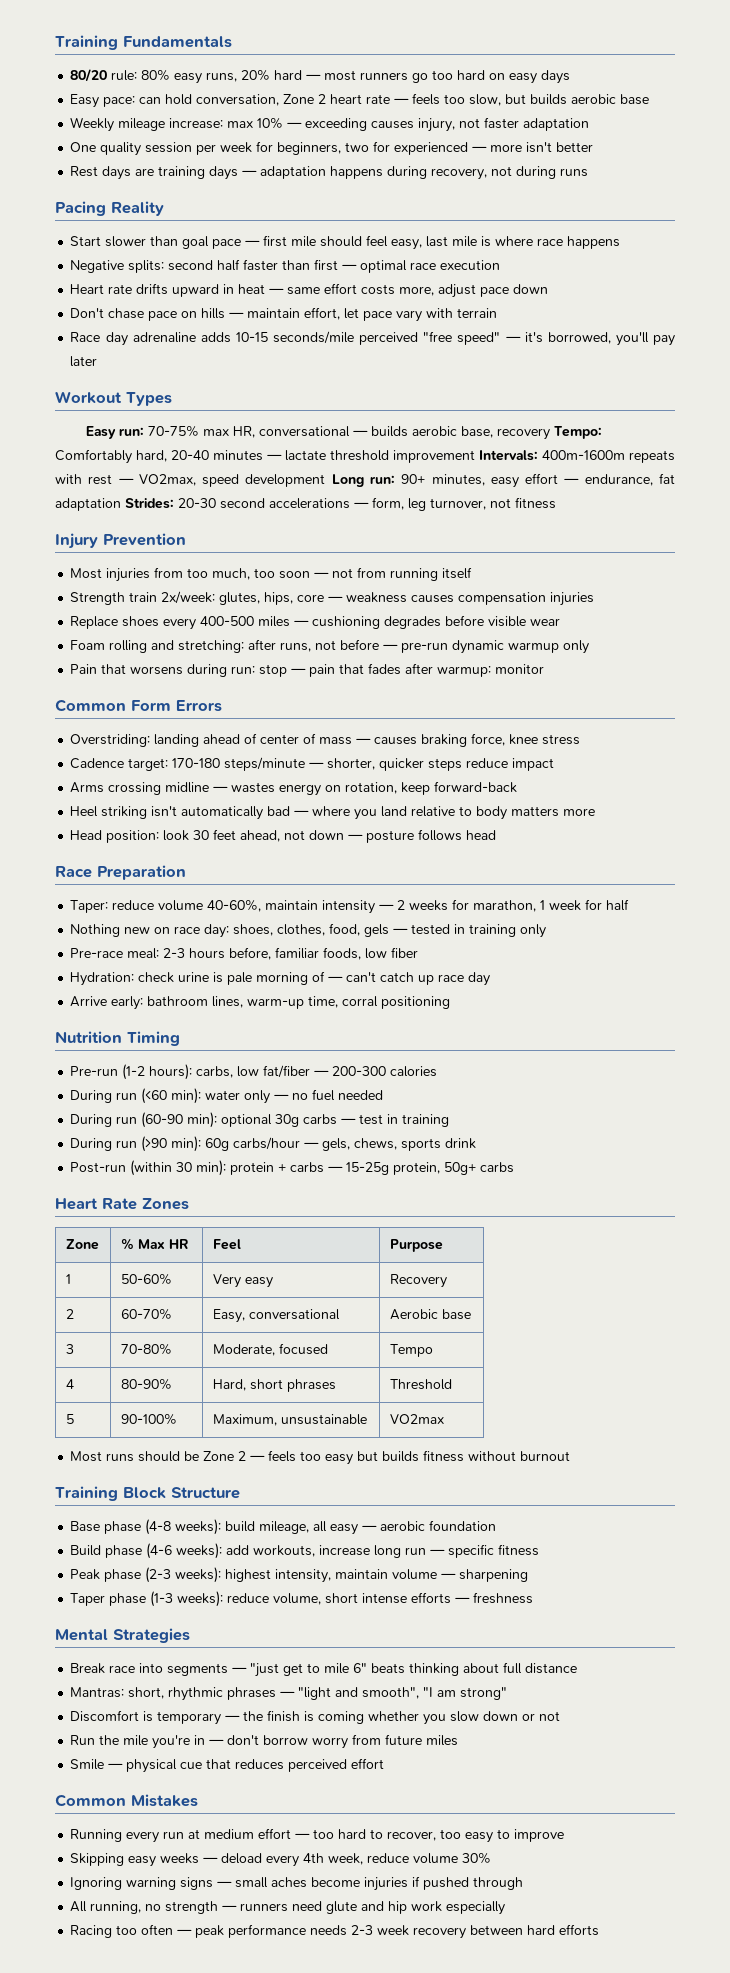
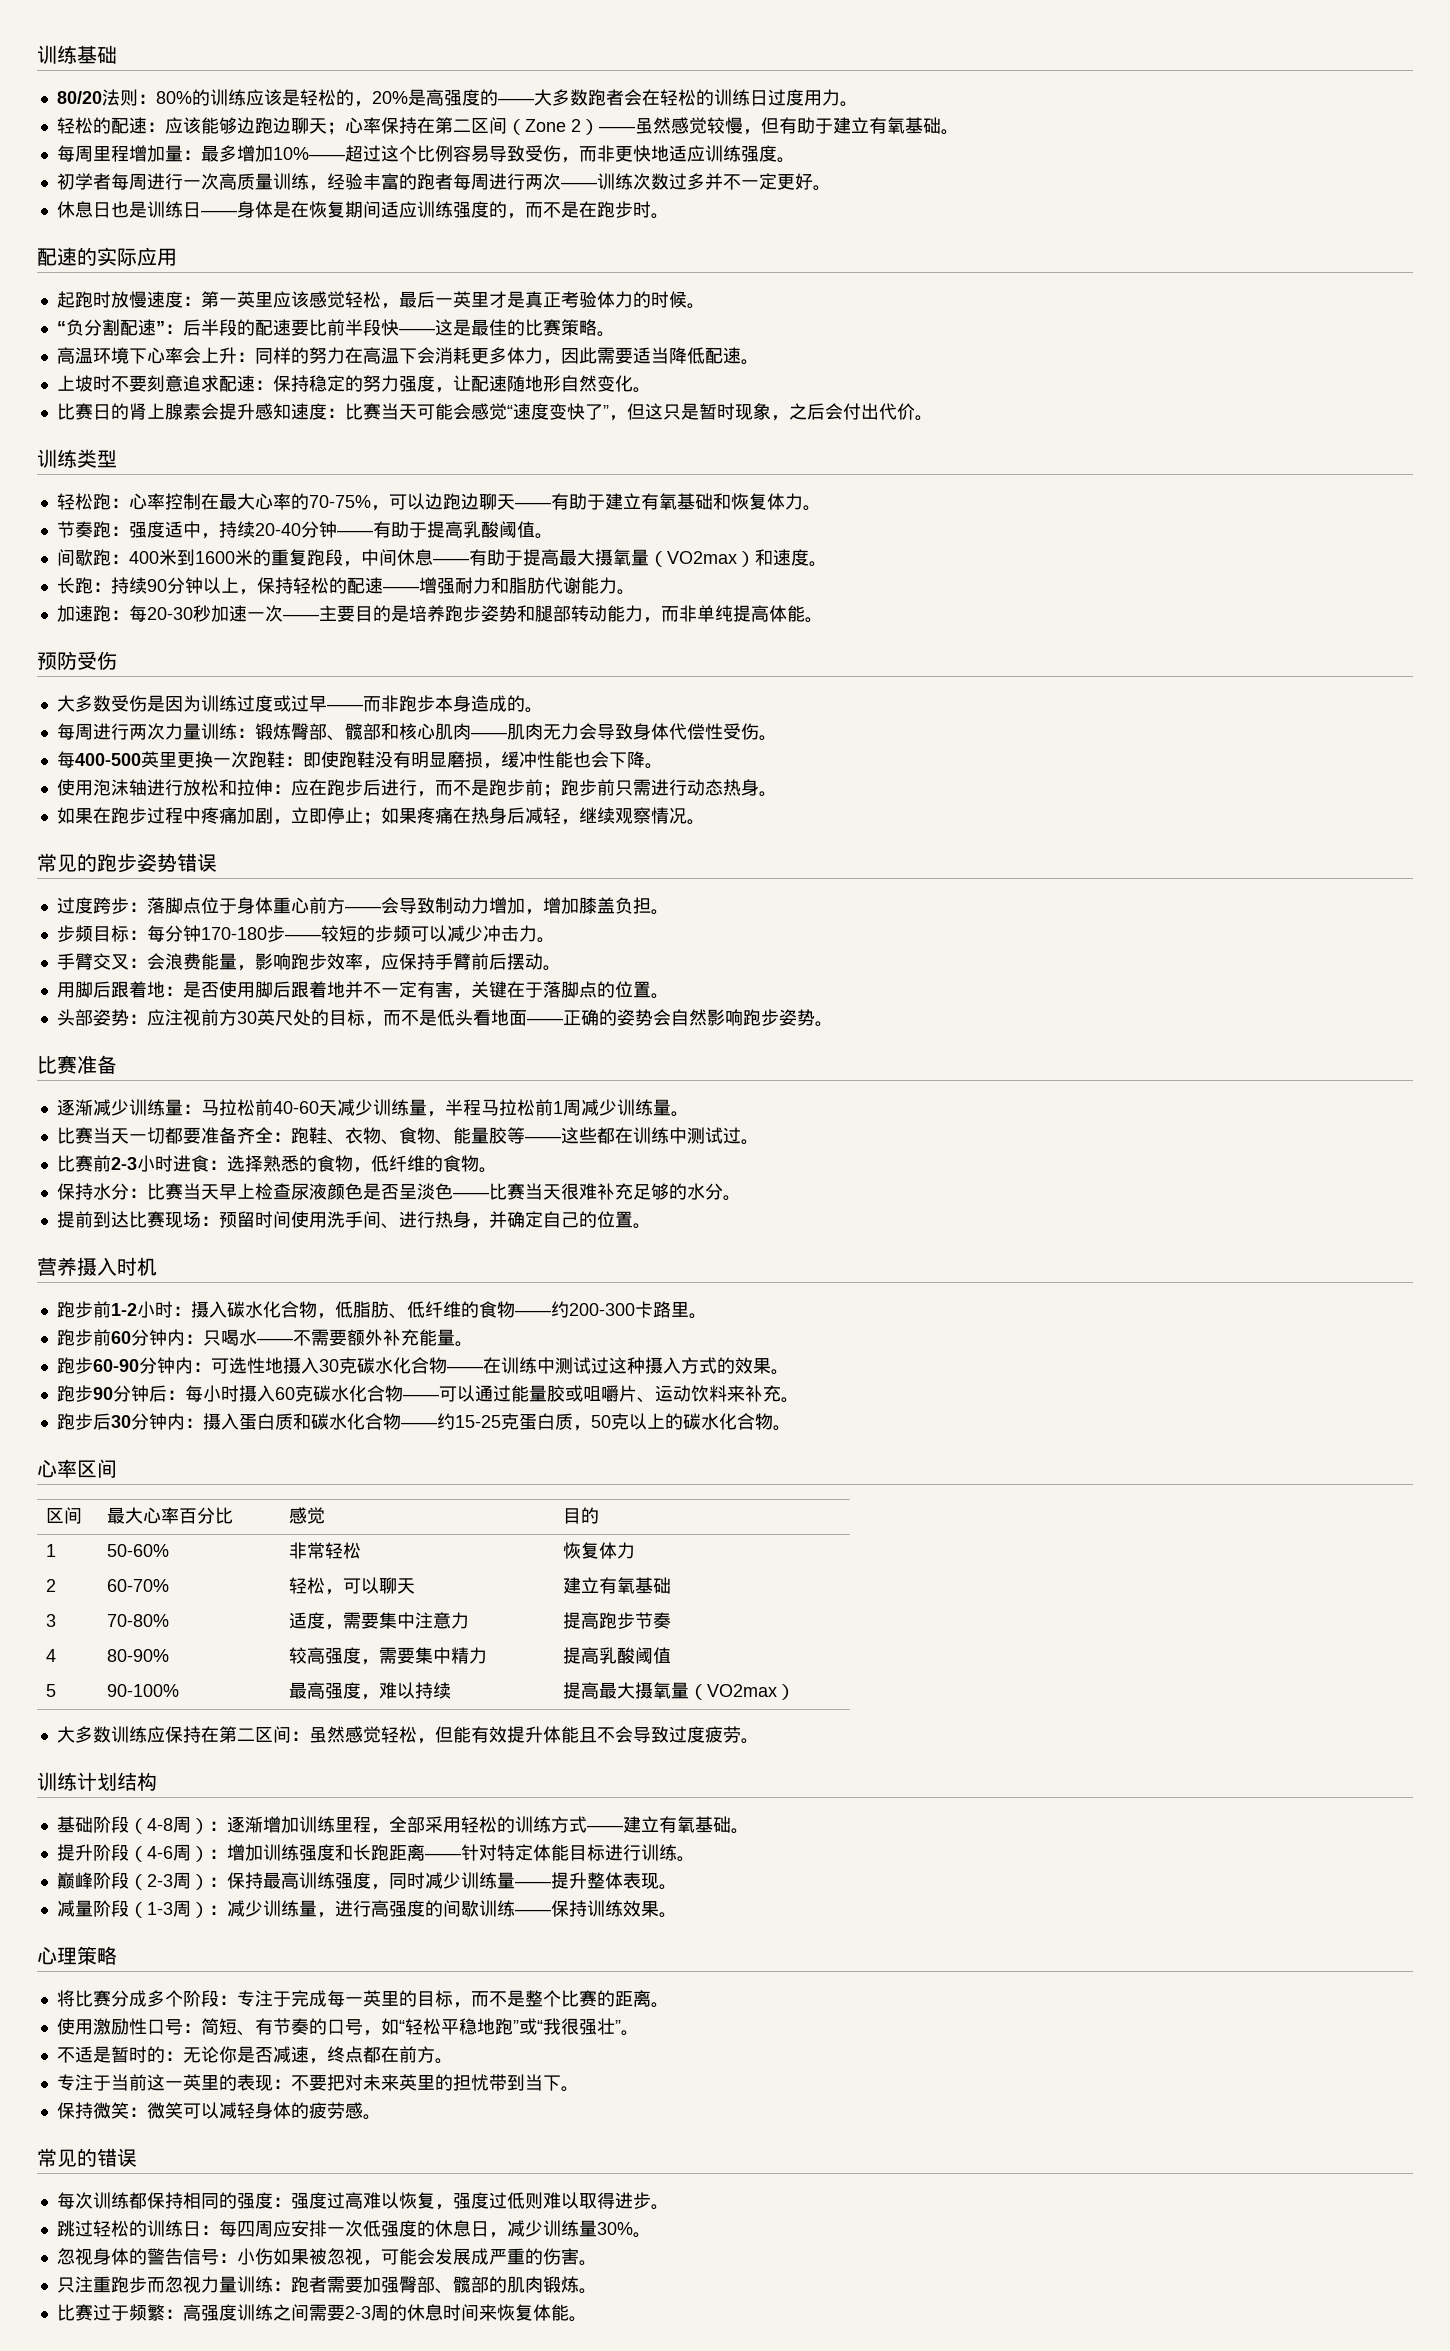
[55,35,232,50] Training Fundamentals -> [37,45,117,64] 训练基础
[111,69,571,84] [70,93,650,108] [70,117,590,132] [70,141,594,156] [70,166,589,180] [55,201,164,216] [70,235,621,250] [70,259,501,273] [70,283,549,298] [70,307,498,322] [70,331,676,346] [70,356,98,367] [55,391,172,406] [85,425,602,440] [55,449,675,464] [55,473,675,488] [55,497,556,511] [55,533,186,549] [70,567,473,582] [70,591,595,606] [70,615,561,630] [70,639,590,654] [70,663,545,677] [55,699,222,712] [70,733,581,747] [70,757,555,771] [70,781,518,796] [70,806,596,820] [70,829,497,843] [55,865,186,880] [70,899,630,914] [70,923,547,938] [70,947,419,960] [70,971,491,986] [70,996,451,1010] [55,1031,180,1046] [70,1064,438,1080] [70,1088,384,1104] [70,1112,450,1128] [70,1136,477,1152] [70,1160,515,1176] [55,1198,189,1210] [65,1239,99,1250] [120,1238,189,1250] [212,1239,241,1250] [389,1239,443,1252] [65,1274,71,1284] [120,1273,172,1285] [212,1274,273,1288] [389,1274,447,1288] [65,1309,74,1319] [120,1308,172,1320] [212,1309,340,1323] [389,1309,471,1320] [65,1344,74,1354] [120,1343,172,1355] [212,1343,328,1356] [389,1344,433,1357] [65,1379,74,1389] [120,1378,172,1390] [212,1379,336,1392] [389,1379,452,1390] [65,1414,74,1424] [120,1413,177,1425] [212,1414,367,1426] [389,1414,444,1424] [70,1450,571,1465] [55,1486,240,1501] [70,1519,497,1535] [70,1543,540,1559] [70,1567,529,1583] [70,1591,534,1607] [55,1628,190,1643] [70,1662,578,1677] [70,1687,508,1701] [70,1710,561,1725] [70,1734,459,1749] [70,1758,385,1773] [55,1794,198,1807] [70,1828,565,1843] [70,1852,492,1867] [70,1876,524,1891] [70,1901,506,1915] [70,1924,600,1939] rule: 80% easy runs, 20% hard — most runners go too hard on easy days // Easy pace: can hold conversation, Zone 2 heart rate — feels too slow, but builds aerobic base // Weekly mileage increase: max 10% — exceeding causes injury, not faster adaptation // One quality session per week for beginners, two for experienced — more isn't better // Rest days are training days — adaptation happens during recovery, not during runs // Pacing Reality // Start slower than goal pace — first mile should feel easy, last mile is where race happens // Negative splits: second half faster than first — optimal race execution // Heart rate drifts upward in heat — same effort costs more, adjust pace down // Don't chase pace on hills — maintain effort, let pace vary with terrain // Race day adrenaline adds 10-15 seconds/mile perceived "free speed" — it's borrowed, you'll pay later // Workout Types // Easy run: 70-75% max HR, conversational — builds aerobic base, recovery Tempo: Comfortably hard, 20-40 minutes — lactate threshold improvement Intervals: 400m-1600m repeats with rest — VO2max, speed development Long run: 90+ minutes, easy effort — endurance, fat adaptation Strides: 20-30 second accelerations — form, leg turnover, not fitness // Injury Prevention // Most injuries from too much, too soon — not from running itself // Strength train 2x/week: glutes, hips, core — weakness causes compensation injuries // Replace shoes every 400-500 miles — cushioning degrades before visible wear // Foam rolling and stretching: after runs, not before — pre-run dynamic warmup only // Pain that worsens during run: stop — pain that fades after warmup: monitor // Common Form Errors // Overstriding: landing ahead of center of mass — causes braking force, knee stress // Cadence target: 170-180 steps/minute — shorter, quicker steps reduce impact // Arms crossing midline — wastes energy on rotation, keep forward-back // Heel striking isn't automatically bad — where you land relative to body matters more // Head position: look 30 feet ahead, not down — posture follows head // Race Preparation // Taper: reduce volume 40-60%, maintain intensity — 2 weeks for marathon, 1 week for half // Nothing new on race day: shoes, clothes, food, gels — tested in training only // Pre-race meal: 2-3 hours before, familiar foods, low fiber // Hydration: check urine is pale morning of — can't catch up race day // Arrive early: bathroom lines, warm-up time, corral positioning // Nutrition Timing // Pre-run (1-2 hours): carbs, low fat/fiber — 200-300 calories // During run (<60 min): water only — no fuel needed // During run (60-90 min): optional 30g carbs — test in training // During run (>90 min): 60g carbs/hour — gels, chews, sports drink // Post-run (within 30 min): protein + carbs — 15-25g protein, 50g+ carbs // Heart Rate Zones // Zone | % Max HR | Feel | Purpose // 1 | 50-60% | Very easy | Recovery // 2 | 60-70% | Easy, conversational | Aerobic base // 3 | 70-80% | Moderate, focused | Tempo // 4 | 80-90% | Hard, short phrases | Threshold // 5 | 90-100% | Maximum, unsustainable | VO2max // Most runs should be Zone 2 — feels too easy but builds fitness without burnout // Training Block Structure // Base phase (4-8 weeks): build mileage, all easy — aerobic foundation // Build phase (4-6 weeks): add workouts, increase long run — specific fitness // Peak phase (2-3 weeks): highest intensity, maintain volume — sharpening // Taper phase (1-3 weeks): reduce volume, short intense efforts — freshness // Mental Strategies // Break race into segments — "just get to mile 6" beats thinking about full distance // Mantras: short, rhythmic phrases — "light and smooth", "I am strong" // Discomfort is temporary — the finish is coming whether you slow down or not // Run the mile you're in — don't borrow worry from future miles // Smile — physical cue that reduces perceived effort // Common Mistakes // Running every run at medium effort — too hard to recover, too easy to improve // Skipping easy weeks — deload every 4th week, reduce volume 30% // Ignoring warning signs — small aches become injuries if pushed through // All running, no strength — runners need glute and hip work especially // Racing too often — peak performance needs 2-3 week recovery between hard efforts -> [101,89,858,107] [56,117,959,135] [56,145,795,163] [56,173,831,191] [56,201,669,219] [37,247,177,266] [56,291,705,309] [56,319,615,337] [56,347,759,365] [56,375,651,393] [56,403,933,421] [37,449,117,468] [56,493,821,511] [56,521,553,539] [56,549,827,567] [56,577,635,595] [56,605,823,623] [37,651,117,670] [56,695,543,713] [56,723,777,741] [56,751,663,769] [56,779,777,797] [56,807,705,825] [37,853,217,873] [56,897,669,915] [56,925,555,943] [56,953,561,971] [56,981,669,999] [56,1009,833,1027] [37,1055,117,1074] [56,1099,689,1117] [56,1127,759,1145] [56,1155,497,1173] [56,1183,741,1201] [56,1211,651,1229] [37,1257,157,1276] [56,1301,707,1319] [56,1329,473,1347] [56,1357,789,1375] [56,1385,799,1403] [56,1413,791,1431] [37,1459,117,1478] [45,1507,82,1524] [106,1507,233,1524] [288,1507,325,1524] [562,1507,599,1524] [45,1544,56,1557] [106,1544,169,1557] [288,1542,361,1559] [562,1542,635,1559] [45,1579,56,1592] [106,1579,169,1592] [288,1577,415,1595] [562,1577,671,1594] [45,1614,56,1627] [106,1614,169,1627] [288,1612,469,1630] [562,1612,671,1629] [45,1649,56,1662] [106,1649,169,1662] [288,1647,487,1665] [562,1647,671,1664] [45,1684,56,1697] [106,1684,179,1697] [288,1682,451,1700] [562,1682,795,1700] [56,1726,759,1744] [37,1772,157,1791] [56,1816,749,1834] [56,1844,695,1862] [56,1872,677,1890] [56,1900,677,1918] [37,1946,117,1965] [56,1990,669,2008] [56,2018,639,2036] [56,2046,453,2064] [56,2074,579,2092] [56,2102,381,2120] [37,2148,137,2167] [56,2192,669,2210] [56,2220,651,2238] [56,2248,597,2266] [56,2276,597,2294] [56,2304,587,2322] 法则：80%的训练应该是轻松的，20%是高强度的——大多数跑者会在轻松的训练日过度用力。 // 轻松的配速：应该能够边跑边聊天；心率保持在第二区间（Zone 2）——虽然感觉较慢，但有助于建立有氧基础。 // 每周里程增加量：最多增加10%——超过这个比例容易导致受伤，而非更快地适应训练强度。 // 初学者每周进行一次高质量训练，经验丰富的跑者每周进行两次——训练次数过多并不一定更好。 // 休息日也是训练日——身体是在恢复期间适应训练强度的，而不是在跑步时。 // 配速的实际应用 // 起跑时放慢速度：第一英里应该感觉轻松，最后一英里才是真正考验体力的时候。 // “负分割配速”：后半段的配速要比前半段快——这是最佳的比赛策略。 // 高温环境下心率会上升：同样的努力在高温下会消耗更多体力，因此需要适当降低配速。 // 上坡时不要刻意追求配速：保持稳定的努力强度，让配速随地形自然变化。 // 比赛日的肾上腺素会提升感知速度：比赛当天可能会感觉“速度变快了”，但这只是暂时现象，之后会付出代价。 // 训练类型 // 轻松跑：心率控制在最大心率的70-75%，可以边跑边聊天——有助于建立有氧基础和恢复体力。 // 节奏跑：强度适中，持续20-40分钟——有助于提高乳酸阈值。 // 间歇跑：400米到1600米的重复跑段，中间休息——有助于提高最大摄氧量（VO2max）和速度。 // 长跑：持续90分钟以上，保持轻松的配速——增强耐力和脂肪代谢能力。 // 加速跑：每20-30秒加速一次——主要目的是培养跑步姿势和腿部转动能力，而非单纯提高体能。 // 预防受伤 // 大多数受伤是因为训练过度或过早——而非跑步本身造成的。 // 每周进行两次力量训练：锻炼臀部、髋部和核心肌肉——肌肉无力会导致身体代偿性受伤。 // 每400-500英里更换一次跑鞋：即使跑鞋没有明显磨损，缓冲性能也会下降。 // 使用泡沫轴进行放松和拉伸：应在跑步后进行，而不是跑步前；跑步前只需进行动态热身。 // 如果在跑步过程中疼痛加剧，立即停止；如果疼痛在热身后减轻，继续观察情况。 // 常见的跑步姿势错误 // 过度跨步：落脚点位于身体重心前方——会导致制动力增加，增加膝盖负担。 // 步频目标：每分钟170-180步——较短的步频可以减少冲击力。 // 手臂交叉：会浪费能量，影响跑步效率，应保持手臂前后摆动。 // 用脚后跟着地：是否使用脚后跟着地并不一定有害，关键在于落脚点的位置。 // 头部姿势：应注视前方30英尺处的目标，而不是低头看地面——正确的姿势会自然影响跑步姿势。 // 比赛准备 // 逐渐减少训练量：马拉松前40-60天减少训练量，半程马拉松前1周减少训练量。 // 比赛当天一切都要准备齐全：跑鞋、衣物、食物、能量胶等——这些都在训练中测试过。 // 比赛前2-3小时进食：选择熟悉的食物，低纤维的食物。 // 保持水分：比赛当天早上检查尿液颜色是否呈淡色——比赛当天很难补充足够的水分。 // 提前到达比赛现场：预留时间使用洗手间、进行热身，并确定自己的位置。 // 营养摄入时机 // 跑步前1-2小时：摄入碳水化合物，低脂肪、低纤维的食物——约200-300卡路里。 // 跑步前60分钟内：只喝水——不需要额外补充能量。 // 跑步60-90分钟内：可选性地摄入30克碳水化合物——在训练中测试过这种摄入方式的效果。 // 跑步90分钟后：每小时摄入60克碳水化合物——可以通过能量胶或咀嚼片、运动饮料来补充。 // 跑步后30分钟内：摄入蛋白质和碳水化合物——约15-25克蛋白质，50克以上的碳水化合物。 // 心率区间 // 区间 | 最大心率百分比 | 感觉 | 目的 // 1 | 50-60% | 非常轻松 | 恢复体力 // 2 | 60-70% | 轻松，可以聊天 | 建立有氧基础 // 3 | 70-80% | 适度，需要集中注意力 | 提高跑步节奏 // 4 | 80-90% | 较高强度，需要集中精力 | 提高乳酸阈值 // 5 | 90-100% | 最高强度，难以持续 | 提高最大摄氧量（VO2max） // 大多数训练应保持在第二区间：虽然感觉轻松，但能有效提升体能且不会导致过度疲劳。 // 训练计划结构 // 基础阶段（4-8周）：逐渐增加训练里程，全部采用轻松的训练方式——建立有氧基础。 // 提升阶段（4-6周）：增加训练强度和长跑距离——针对特定体能目标进行训练。 // 巅峰阶段（2-3周）：保持最高训练强度，同时减少训练量——提升整体表现。 // 减量阶段（1-3周）：减少训练量，进行高强度的间歇训练——保持训练效果。 // 心理策略 // 将比赛分成多个阶段：专注于完成每一英里的目标，而不是整个比赛的距离。 // 使用激励性口号：简短、有节奏的口号，如“轻松平稳地跑”或“我很强壮”。 // 不适是暂时的：无论你是否减速，终点都在前方。 // 专注于当前这一英里的表现：不要把对未来英里的担忧带到当下。 // 保持微笑：微笑可以减轻身体的疲劳感。 // 常见的错误 // 每次训练都保持相同的强度：强度过高难以恢复，强度过低则难以取得进步。 // 跳过轻松的训练日：每四周应安排一次低强度的休息日，减少训练量30%。 // 忽视身体的警告信号：小伤如果被忽视，可能会发展成严重的伤害。 // 只注重跑步而忽视力量训练：跑者需要加强臀部、髋部的肌肉锻炼。 // 比赛过于频繁：高强度训练之间需要2-3周的休息时间来恢复体能。

